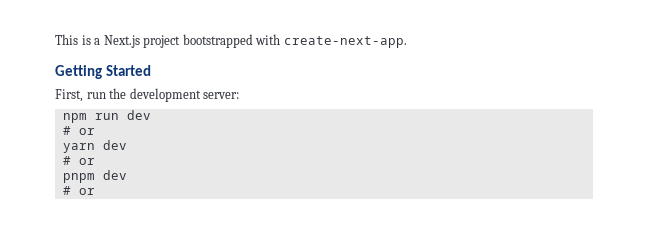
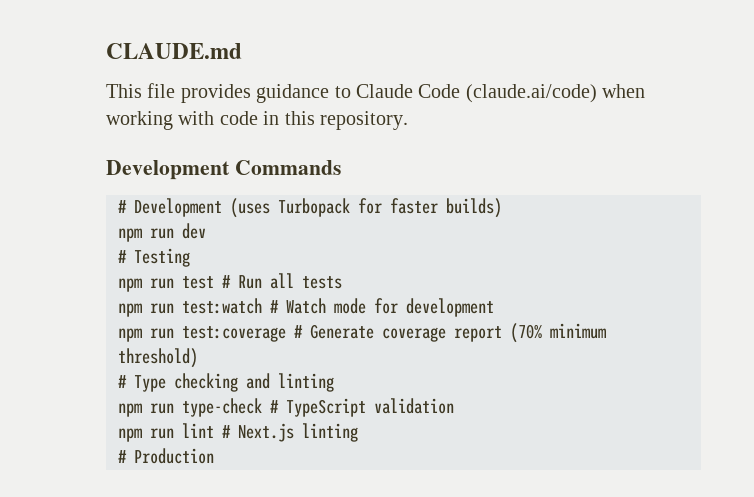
[55,34,407,48] [55,65,152,79] [55,88,240,102] [62,110,151,123] [62,126,95,135] [62,140,127,153] [62,156,95,165] [62,170,127,183] [62,186,95,195] This is a Next.js project bootstrapped with create-next-app. // Getting Started // First, run the development server: // npm run dev // # or // yarn dev // # or // pnpm dev // # or -> [106,43,242,59] [106,83,646,103] [106,111,408,130] [106,160,341,180] [118,198,502,218] [118,223,206,242] [118,248,190,267] [118,273,342,292] [118,298,494,317] [118,323,606,343] [118,348,198,368] [118,373,334,392] [118,398,454,417] [118,423,358,442] [118,448,214,464] CLAUDE.md // This file provides guidance to Claude Code (claude.ai/code) when working with code in this repository. // Development Commands // # Development (uses Turbopack for faster builds) // npm run dev // # Testing // npm run test # Run all tests // npm run test:watch # Watch mode for development // npm run test:coverage # Generate coverage report (70% minimum threshold) // # Type checking and linting // npm run type-check # TypeScript validation // npm run lint # Next.js linting // # Production

